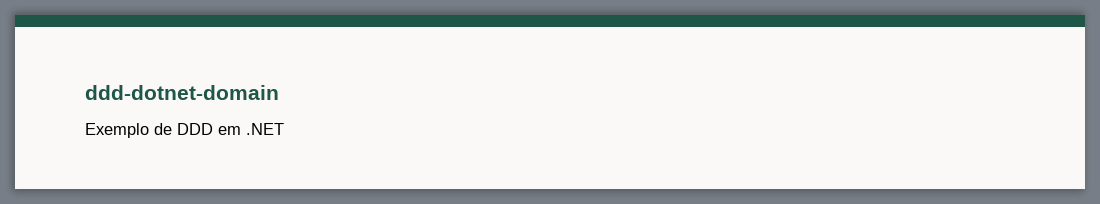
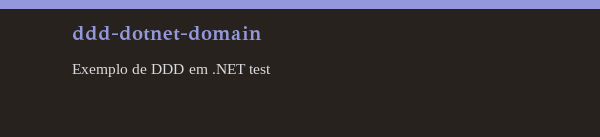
(284, 129) none -> [248,65,271,74] test

